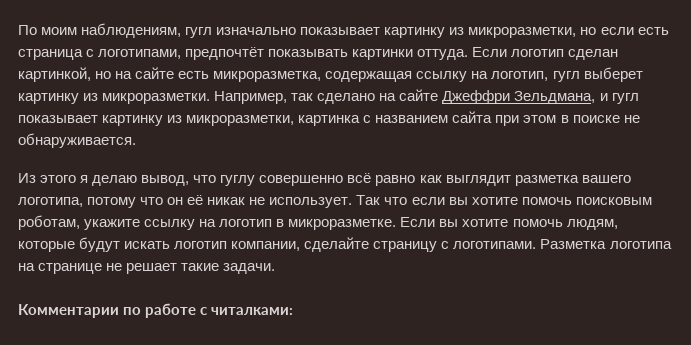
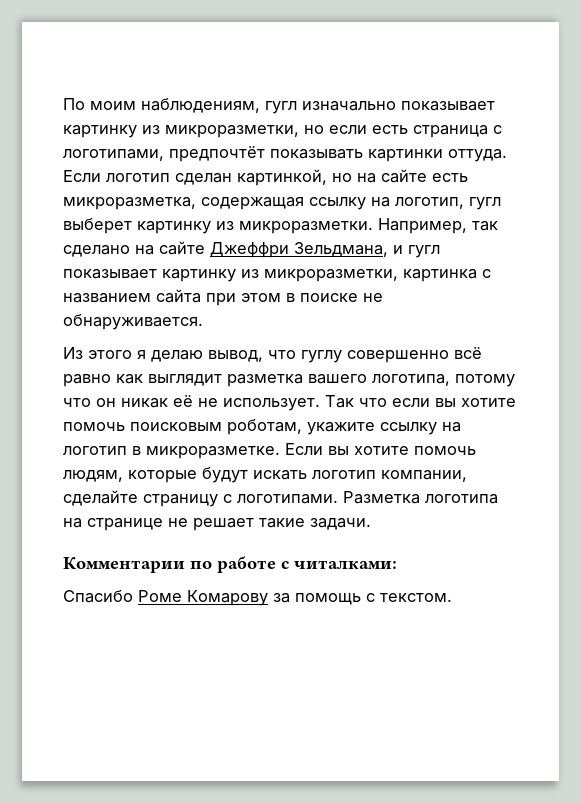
[187,195,246,205] её никак -> [121,395,193,408] никак её
(293, 311) none -> [63,590,452,606] // Спасибо Роме Комарову за помощь с текстом.

